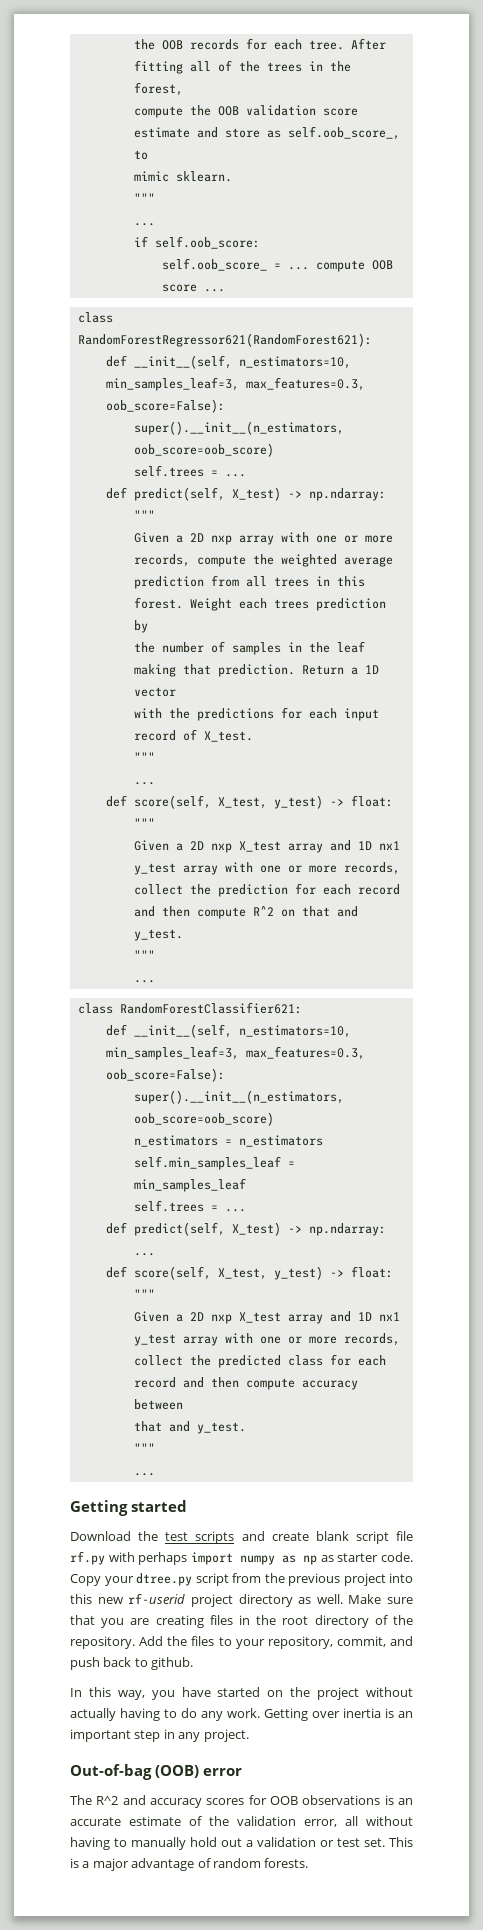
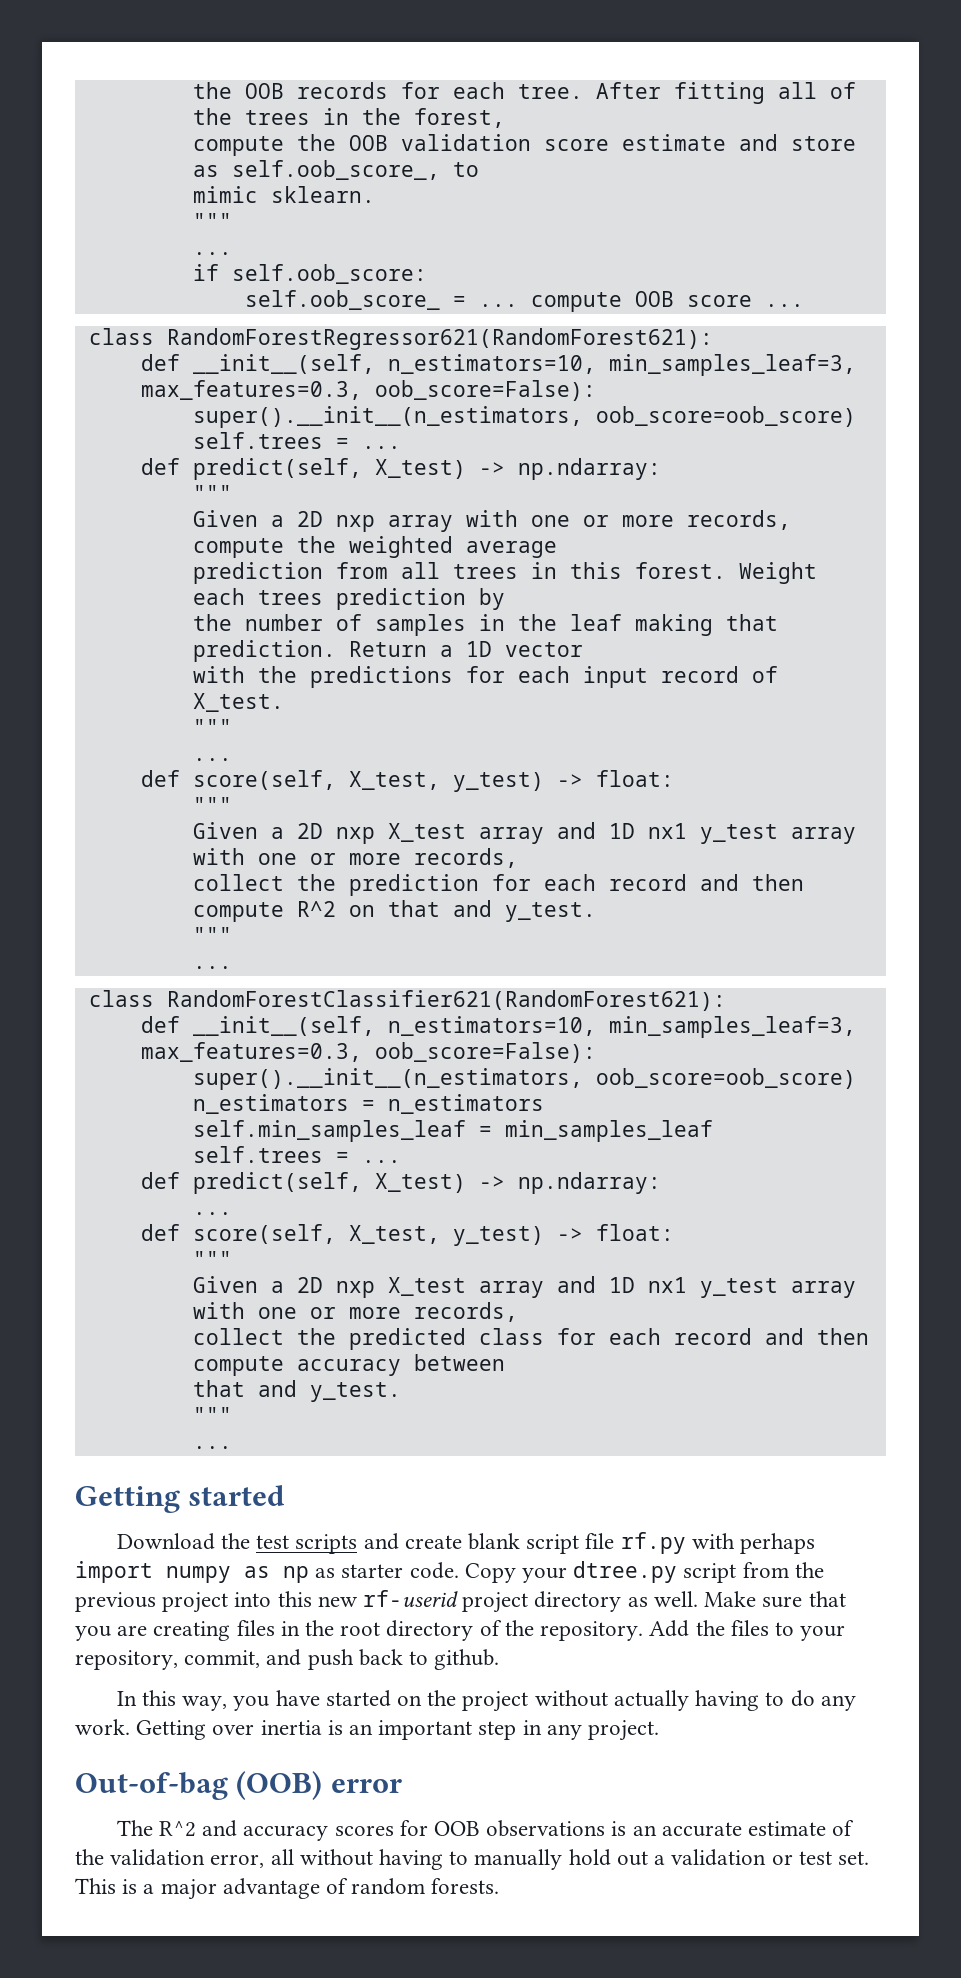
[119,1002,302,1014] RandomForestClassifier621: -> [166,990,726,1011] RandomForestClassifier621(RandomForest621):

